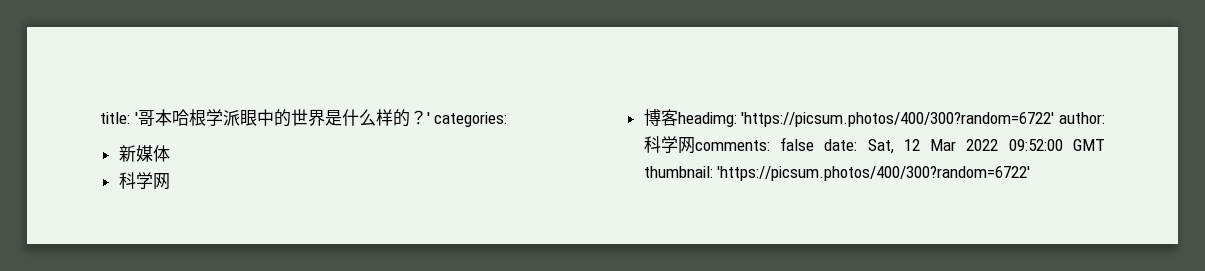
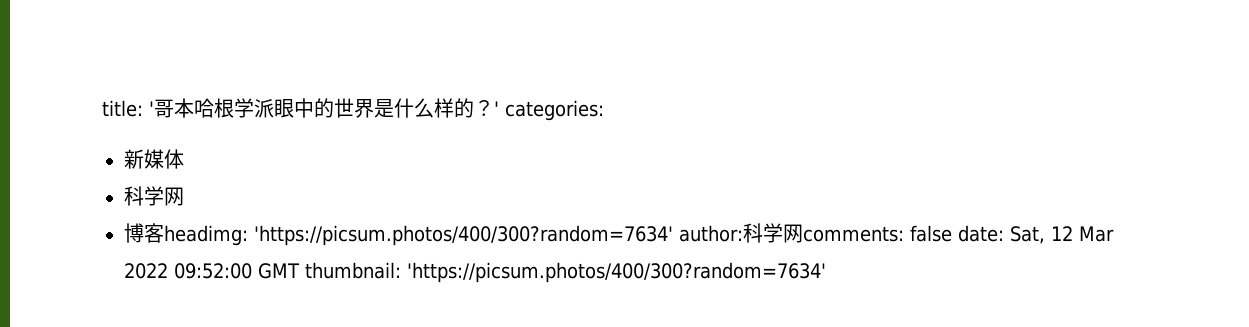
[741,112,1055,127] 'https://picsum.photos/400/300?random=6722' -> [254,225,673,246] 'https://picsum.photos/400/300?random=7634'
[717,166,1031,181] 'https://picsum.photos/400/300?random=6722' -> [407,262,826,283] 'https://picsum.photos/400/300?random=7634'

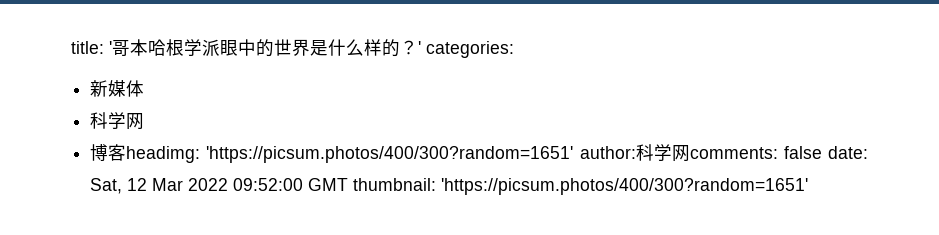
[254,225,673,246] 'https://picsum.photos/400/300?random=7634' -> [206,146,574,163] 'https://picsum.photos/400/300?random=1651'
[407,262,826,283] 'https://picsum.photos/400/300?random=7634' -> [441,178,809,195] 'https://picsum.photos/400/300?random=1651'

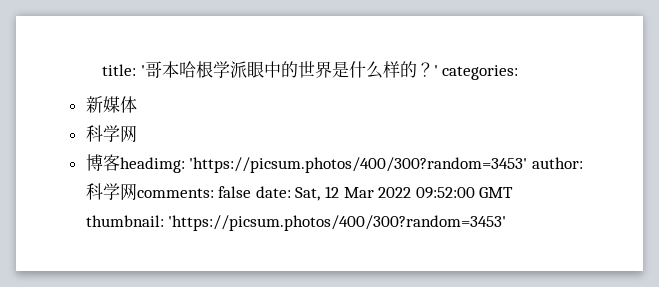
[206,146,574,163] 'https://picsum.photos/400/300?random=1651' -> [189,157,528,173] 'https://picsum.photos/400/300?random=3453'
[441,178,809,195] 'https://picsum.photos/400/300?random=1651' -> [168,215,507,231] 'https://picsum.photos/400/300?random=3453'

